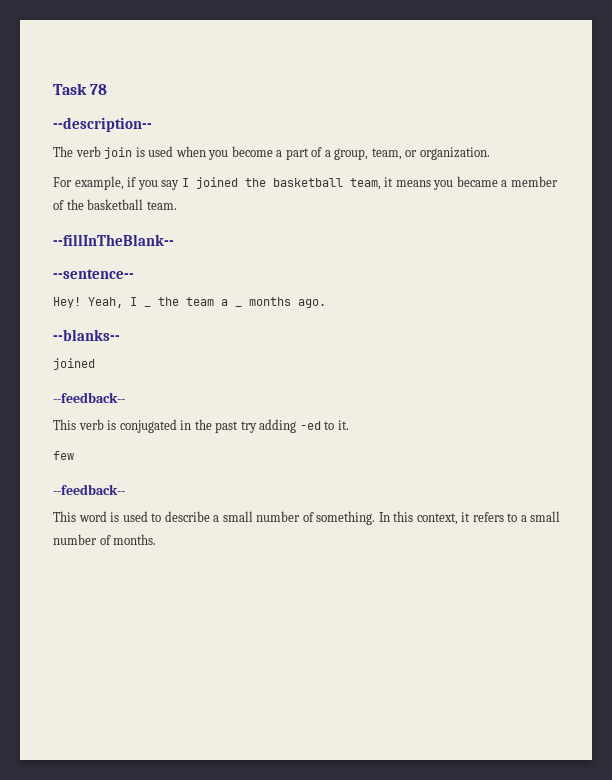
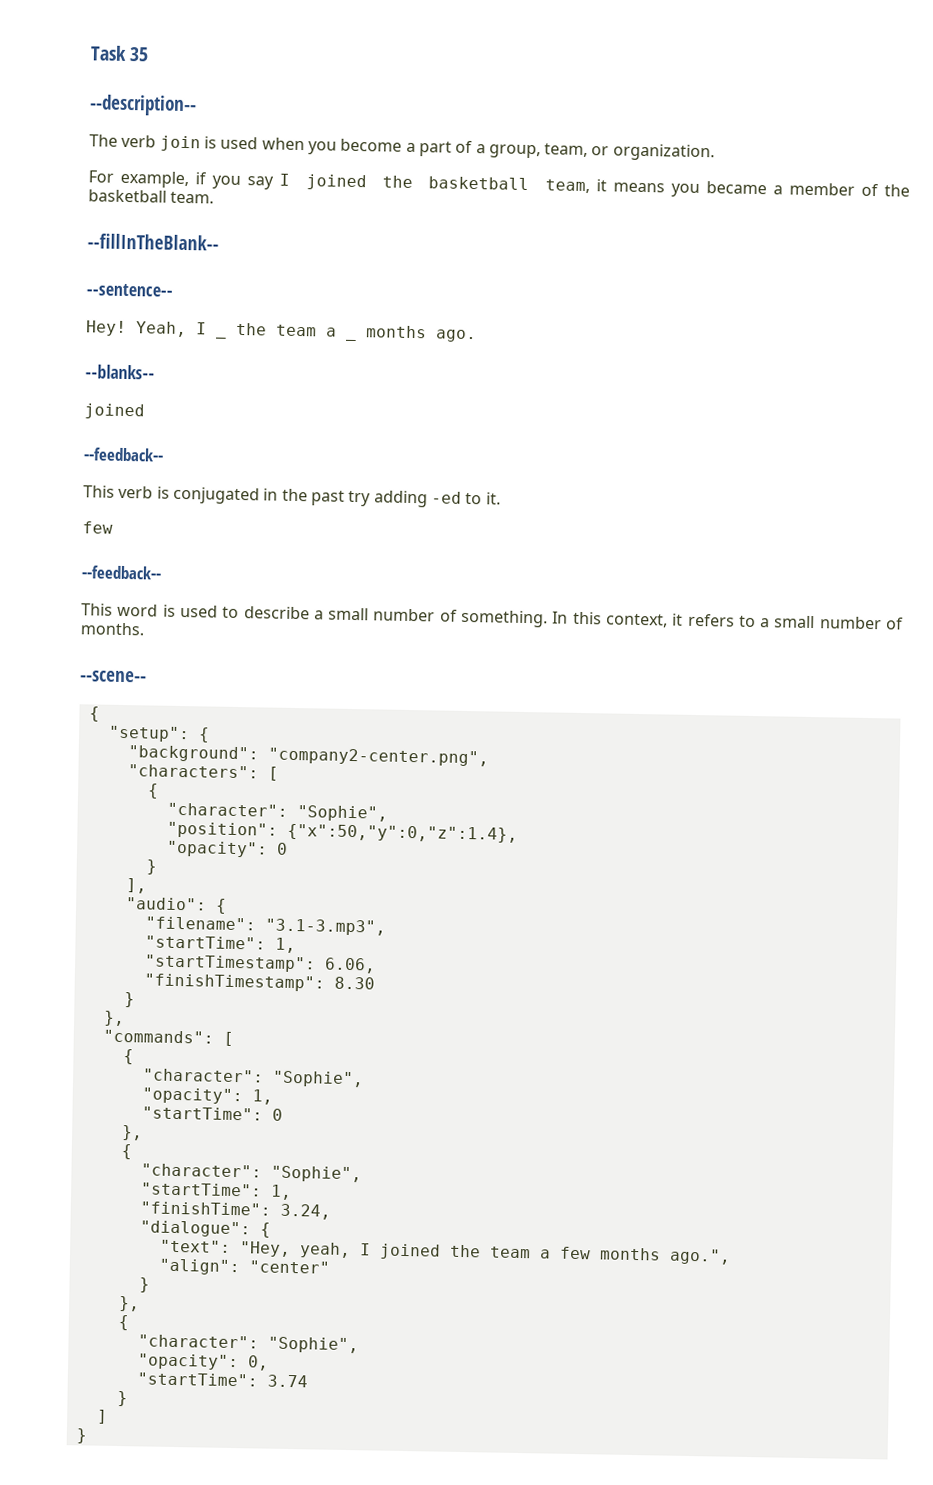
[90,84,108,95] 78 -> [129,47,150,62] 35
(157, 539) none -> [80,670,147,683] [88,706,100,722] [107,725,210,743] [127,745,489,767] [127,764,279,781] [146,783,159,799] [166,802,388,822] [166,821,518,843] [165,840,288,858] [145,859,157,875] [125,878,147,894] [125,897,227,914] [144,916,386,936] [144,935,296,954] [143,954,376,974] [143,973,375,992] [123,992,135,1008] [103,1010,125,1027] [102,1029,234,1046] [122,1049,134,1065] [142,1068,364,1088] [141,1087,273,1105] [141,1106,283,1121] [121,1125,143,1141] [120,1144,132,1160] [140,1163,362,1183] [140,1182,292,1201] [139,1201,331,1220] [139,1220,271,1238] [159,1239,731,1265] [158,1258,330,1276] [138,1277,150,1293] [118,1296,140,1312] [117,1315,129,1331] [137,1334,359,1354] [137,1353,269,1371] [136,1372,308,1388] [116,1390,128,1407] [96,1409,108,1424] [75,1428,87,1444] // --scene-- // { // "setup": { // "background": "company2-center.png", // "characters": [ // { // "character": "Sophie", // "position": {"x":50,"y":0,"z":1.4}, // "opacity": 0 // } // ], // "audio": { // "filename": "3.1-3.mp3", // "startTime": 1, // "startTimestamp": 6.06, // "finishTimestamp": 8.30 // } // }, // "commands": [ // { // "character": "Sophie", // "opacity": 1, // "startTime": 0 // }, // { // "character": "Sophie", // "startTime": 1, // "finishTime": 3.24, // "dialogue": { // "text": "Hey, yeah, I joined the team a few months ago.", // "align": "center" // } // }, // { // "character": "Sophie", // "opacity": 0, // "startTime": 3.74 // } // ] // }

